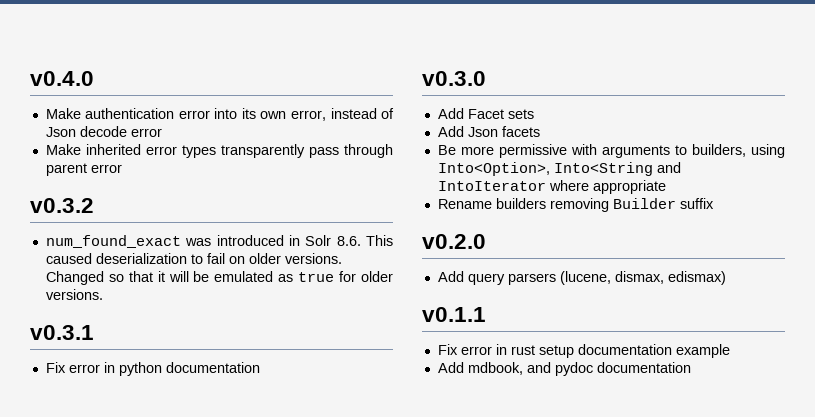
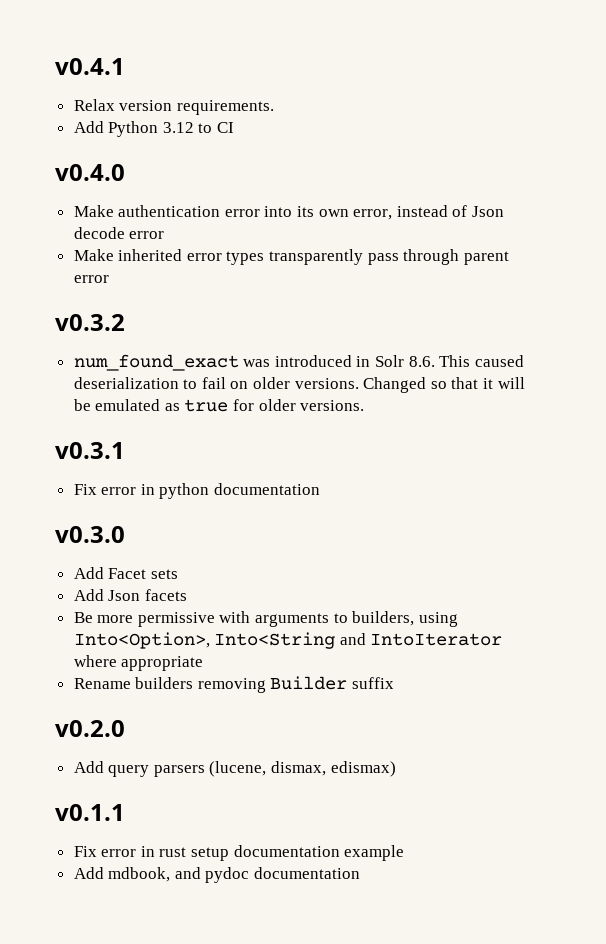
(30, 78) none -> [55,58,125,75] [73,99,274,115] [73,121,235,137] v0.4.1 // Relax version requirements. // Add Python 3.12 to CI //

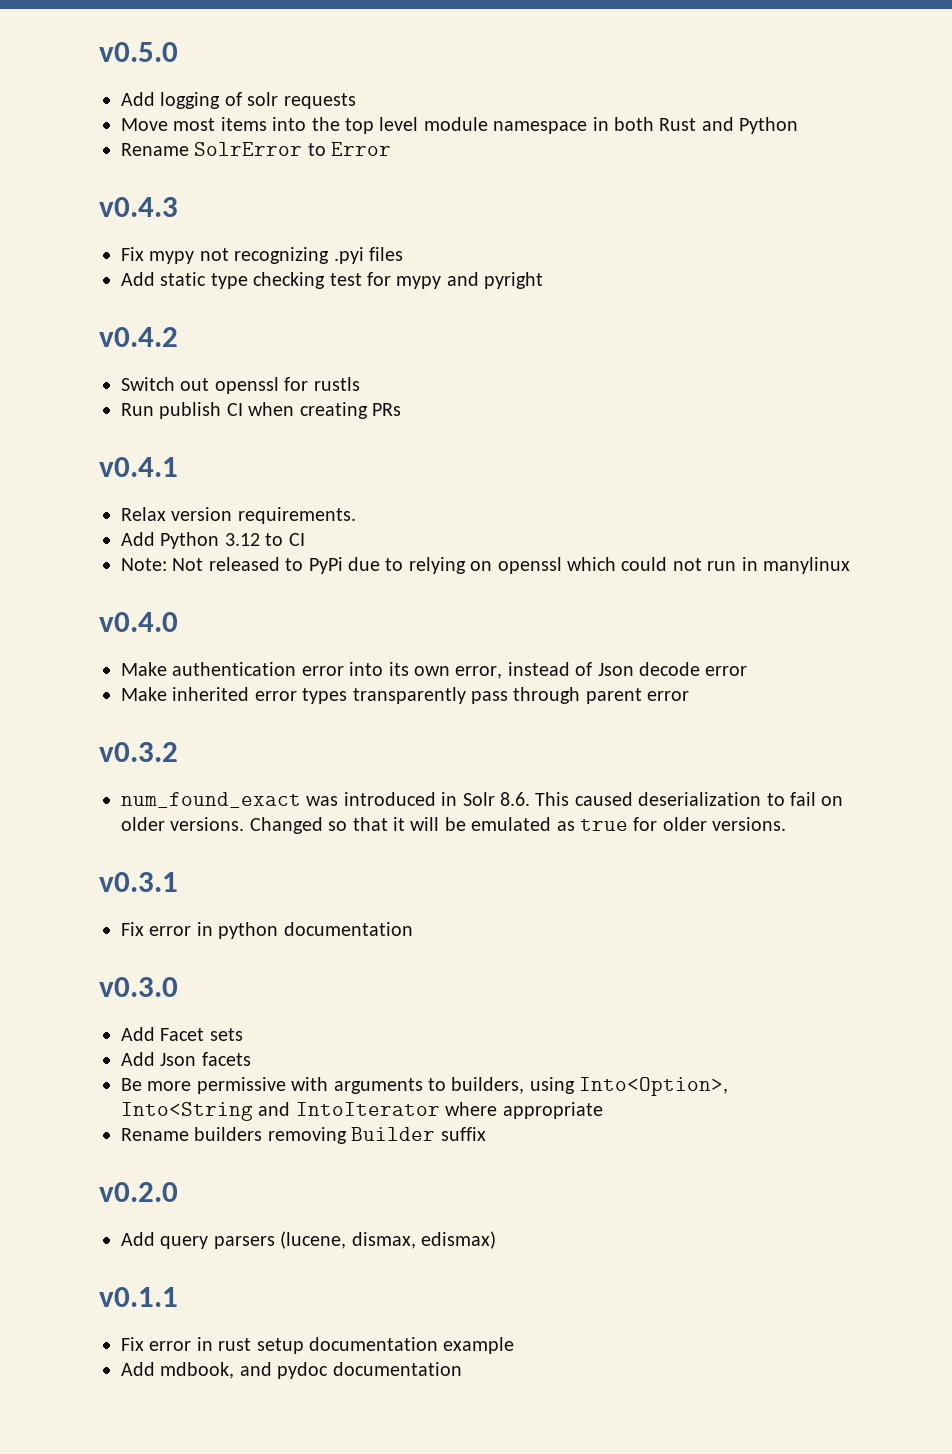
(55, 66) none -> [99,42,178,62] [121,92,356,109] [121,117,799,134] [121,142,392,156] [99,197,178,217] [121,247,403,264] [121,272,544,289] [99,327,178,347] [121,377,360,394] [121,402,401,419] v0.5.0 // Add logging of solr requests // Move most items into the top level module namespace in both Rust and Python // Rename SolrError to Error // v0.4.3 // Fix mypy not recognizing .pyi files // Add static type checking test for mypy and pyright // v0.4.2 // Switch out openssl for rustls // Run publish CI when creating PRs //
(235, 127) none -> [121,557,850,574] // Note: Not released to PyPi due to relying on openssl which could not run in manylinux

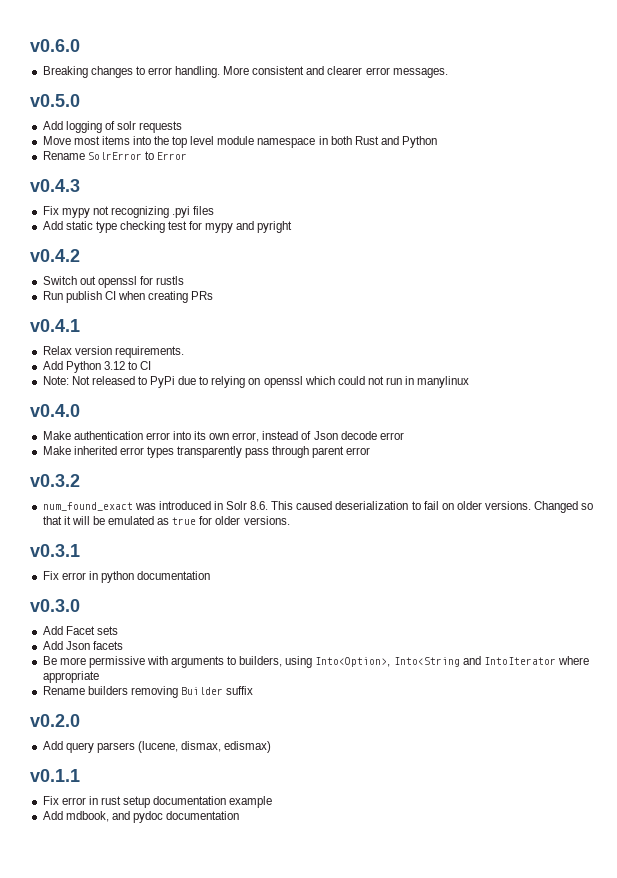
(99, 52) none -> [30,39,80,52] [42,66,448,78] v0.6.0 // Breaking changes to error handling. More consistent and clearer error messages. //

